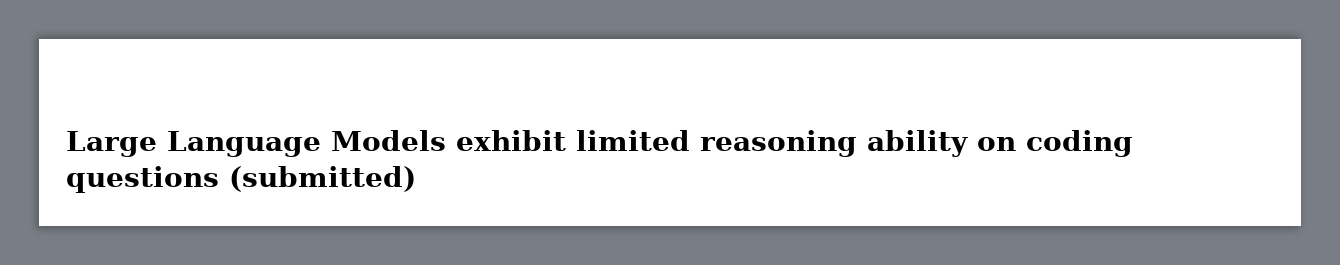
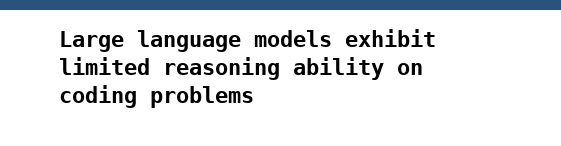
[167,130,446,157] Language Models -> [137,30,332,52] language models
[66,166,416,193] questions (submitted) -> [150,86,254,108] problems

